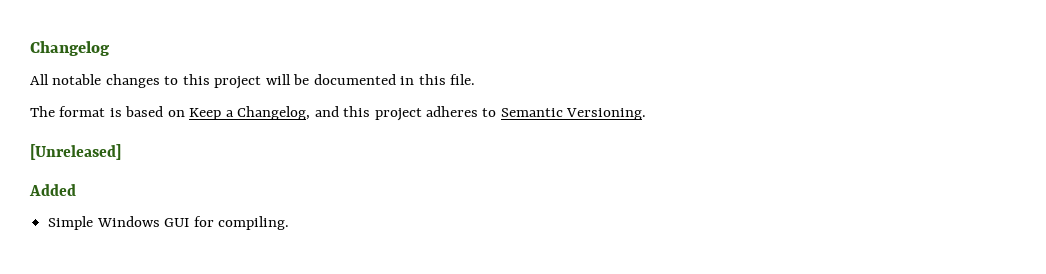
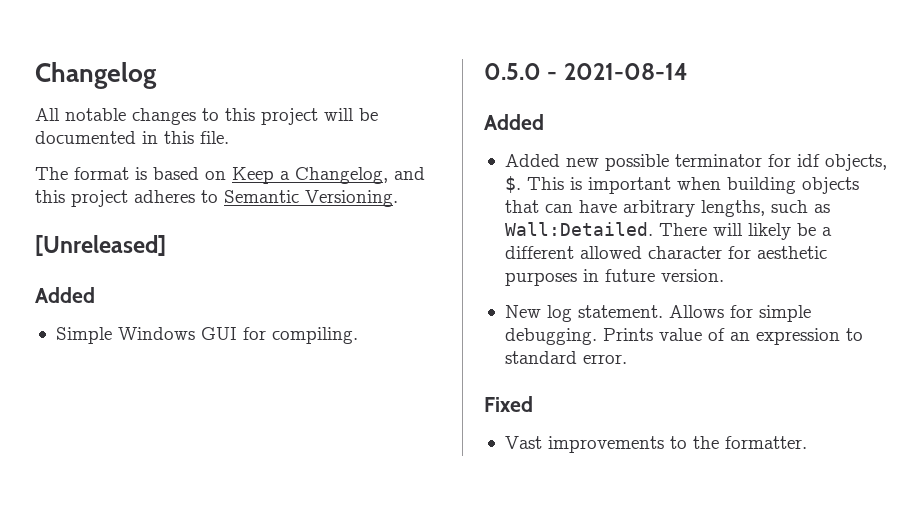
(289, 223) none -> [484,63,688,80] [484,114,544,130] [504,154,887,171] [504,176,859,194] [504,200,830,217] [504,222,832,240] [504,246,827,259] [504,269,724,286] [504,305,811,322] [504,328,863,345] [504,351,627,364] [484,396,533,412] [504,436,807,453] // 0.5.0 - 2021-08-14 // Added // Added new possible terminator for idf objects, $. This is important when building objects that can have arbitrary lengths, such as Wall:Detailed. There will likely be a different allowed character for aesthetic purposes in future version. // New log statement. Allows for simple debugging. Prints value of an expression to standard error. // Fixed // Vast improvements to the formatter.

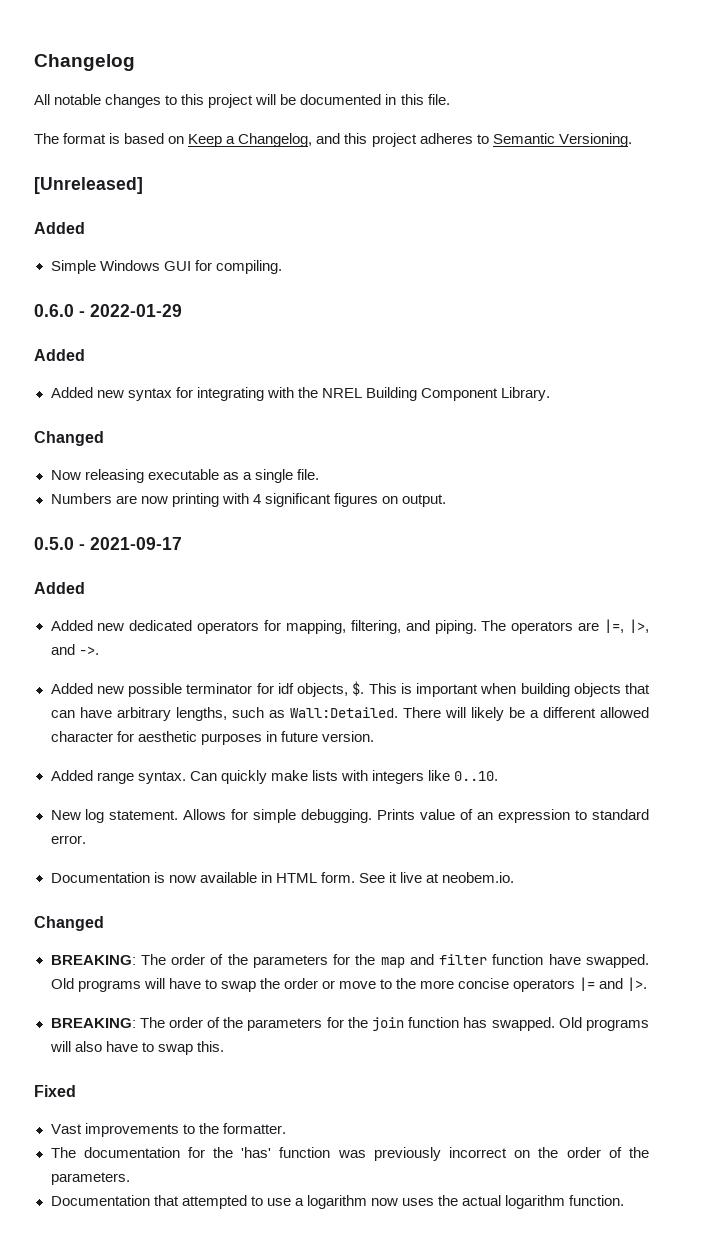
(358, 335) none -> [34,304,182,317] [34,349,85,361] [50,387,550,401] [34,431,104,446] [50,469,319,483] [50,493,446,507] // 0.6.0 - 2022-01-29 // Added // Added new syntax for integrating with the NREL Building Component Library. // Changed // Now releasing executable as a single file. // Numbers are now printing with 4 significant figures on output.
[563,63,688,80] [484,114,544,130] 2021-08-14 // Added -> [90,537,182,550] [34,582,85,594] [50,619,649,634] [50,644,99,655] 2021-09-17 // Added // Added new dedicated operators for mapping, filtering, and piping. The operators are |=, |>, and ->.
(724, 275) none -> [50,770,499,784] // Added range syntax. Can quickly make lists with integers like 0..10.
(627, 359) none -> [50,872,515,883] [34,916,104,931] [50,954,649,968] [50,977,648,992] [50,1017,649,1031] [49,1041,224,1055] // Documentation is now available in HTML form. See it live at neobem.io. // Changed // BREAKING: The order of the parameters for the map and filter function have swapped. Old programs will have to swap the order or move to the more concise operators |= and |>. // BREAKING: The order of the parameters for the join function has swapped. Old programs will also have to swap this.
(807, 442) none -> [50,1147,650,1161] [50,1172,130,1185] [50,1195,625,1209] // The documentation for the 'has' function was previously incorrect on the order of the parameters. // Documentation that attempted to use a logarithm now uses the actual logarithm function.

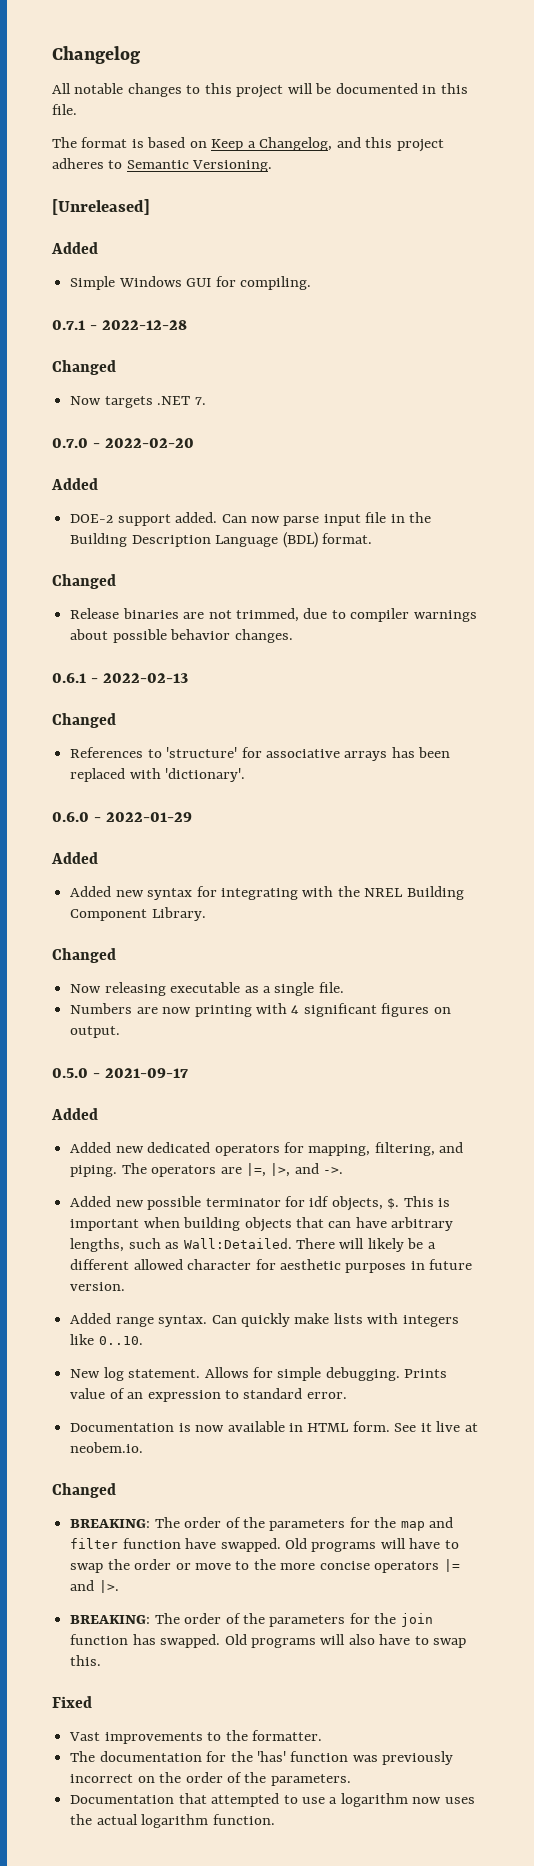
(282, 267) none -> [52,320,188,330] [52,360,116,375] [70,396,206,408] [52,438,195,448] [51,478,98,490] [70,512,432,526] [70,532,372,548] [52,574,116,589] [70,608,477,622] [70,629,293,643] [52,673,189,683] [52,713,116,728] [70,747,451,761] [70,768,246,782] // 0.7.1 - 2022-12-28 // Changed // Now targets .NET 7. // 0.7.0 - 2022-02-20 // Added // DOE-2 support added. Can now parse input file in the Building Description Language (BDL) format. // Changed // Release binaries are not trimmed, due to compiler warnings about possible behavior changes. // 0.6.1 - 2022-02-13 // Changed // References to 'structure' for associative arrays has been replaced with 'dictionary'.

